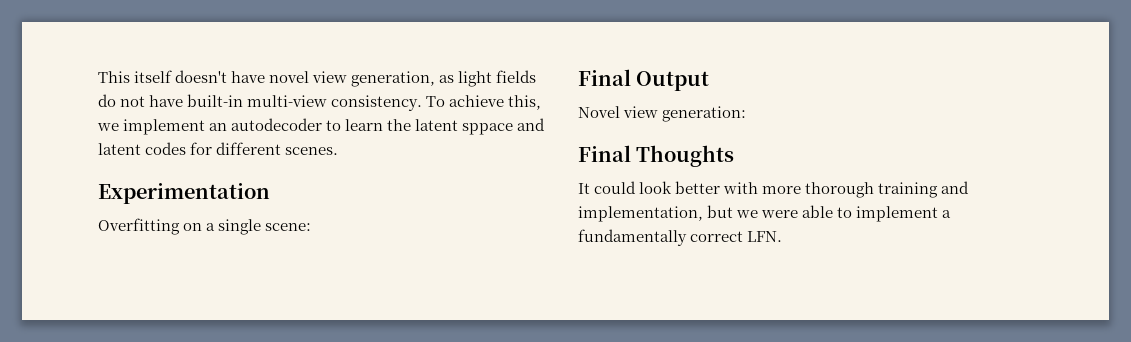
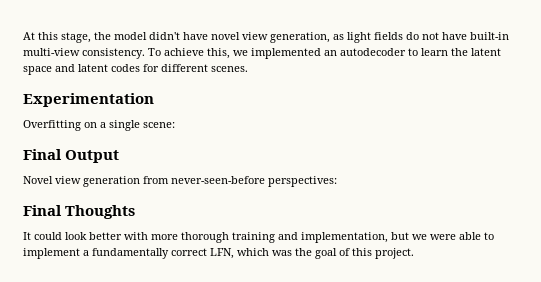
[98,70,228,83] This itself doesn't -> [23,32,180,43] At this stage, the model didn't
[123,119,206,135] implement -> [251,48,321,59] implemented
[462,123,514,135] sppace -> [23,66,52,75] space
[662,106,747,122] generation: -> [83,176,337,187] generation from never-seen-before perspectives:
[747,231,783,242] LFN. -> [210,248,414,259] LFN, which was the goal of this project.

